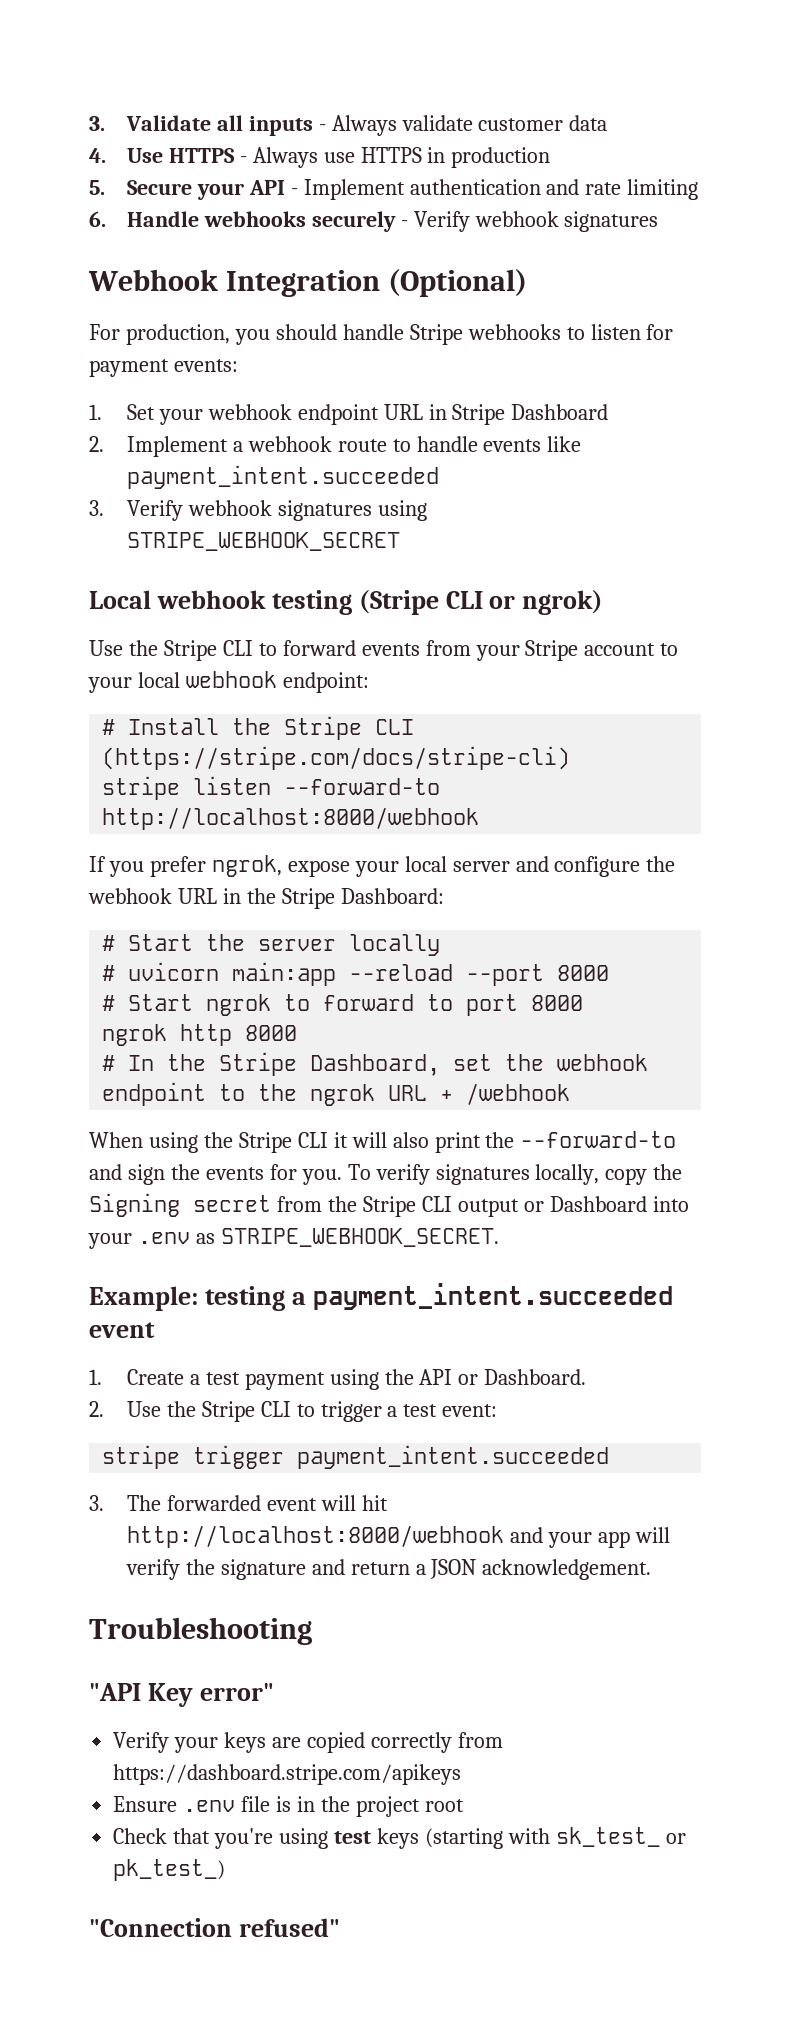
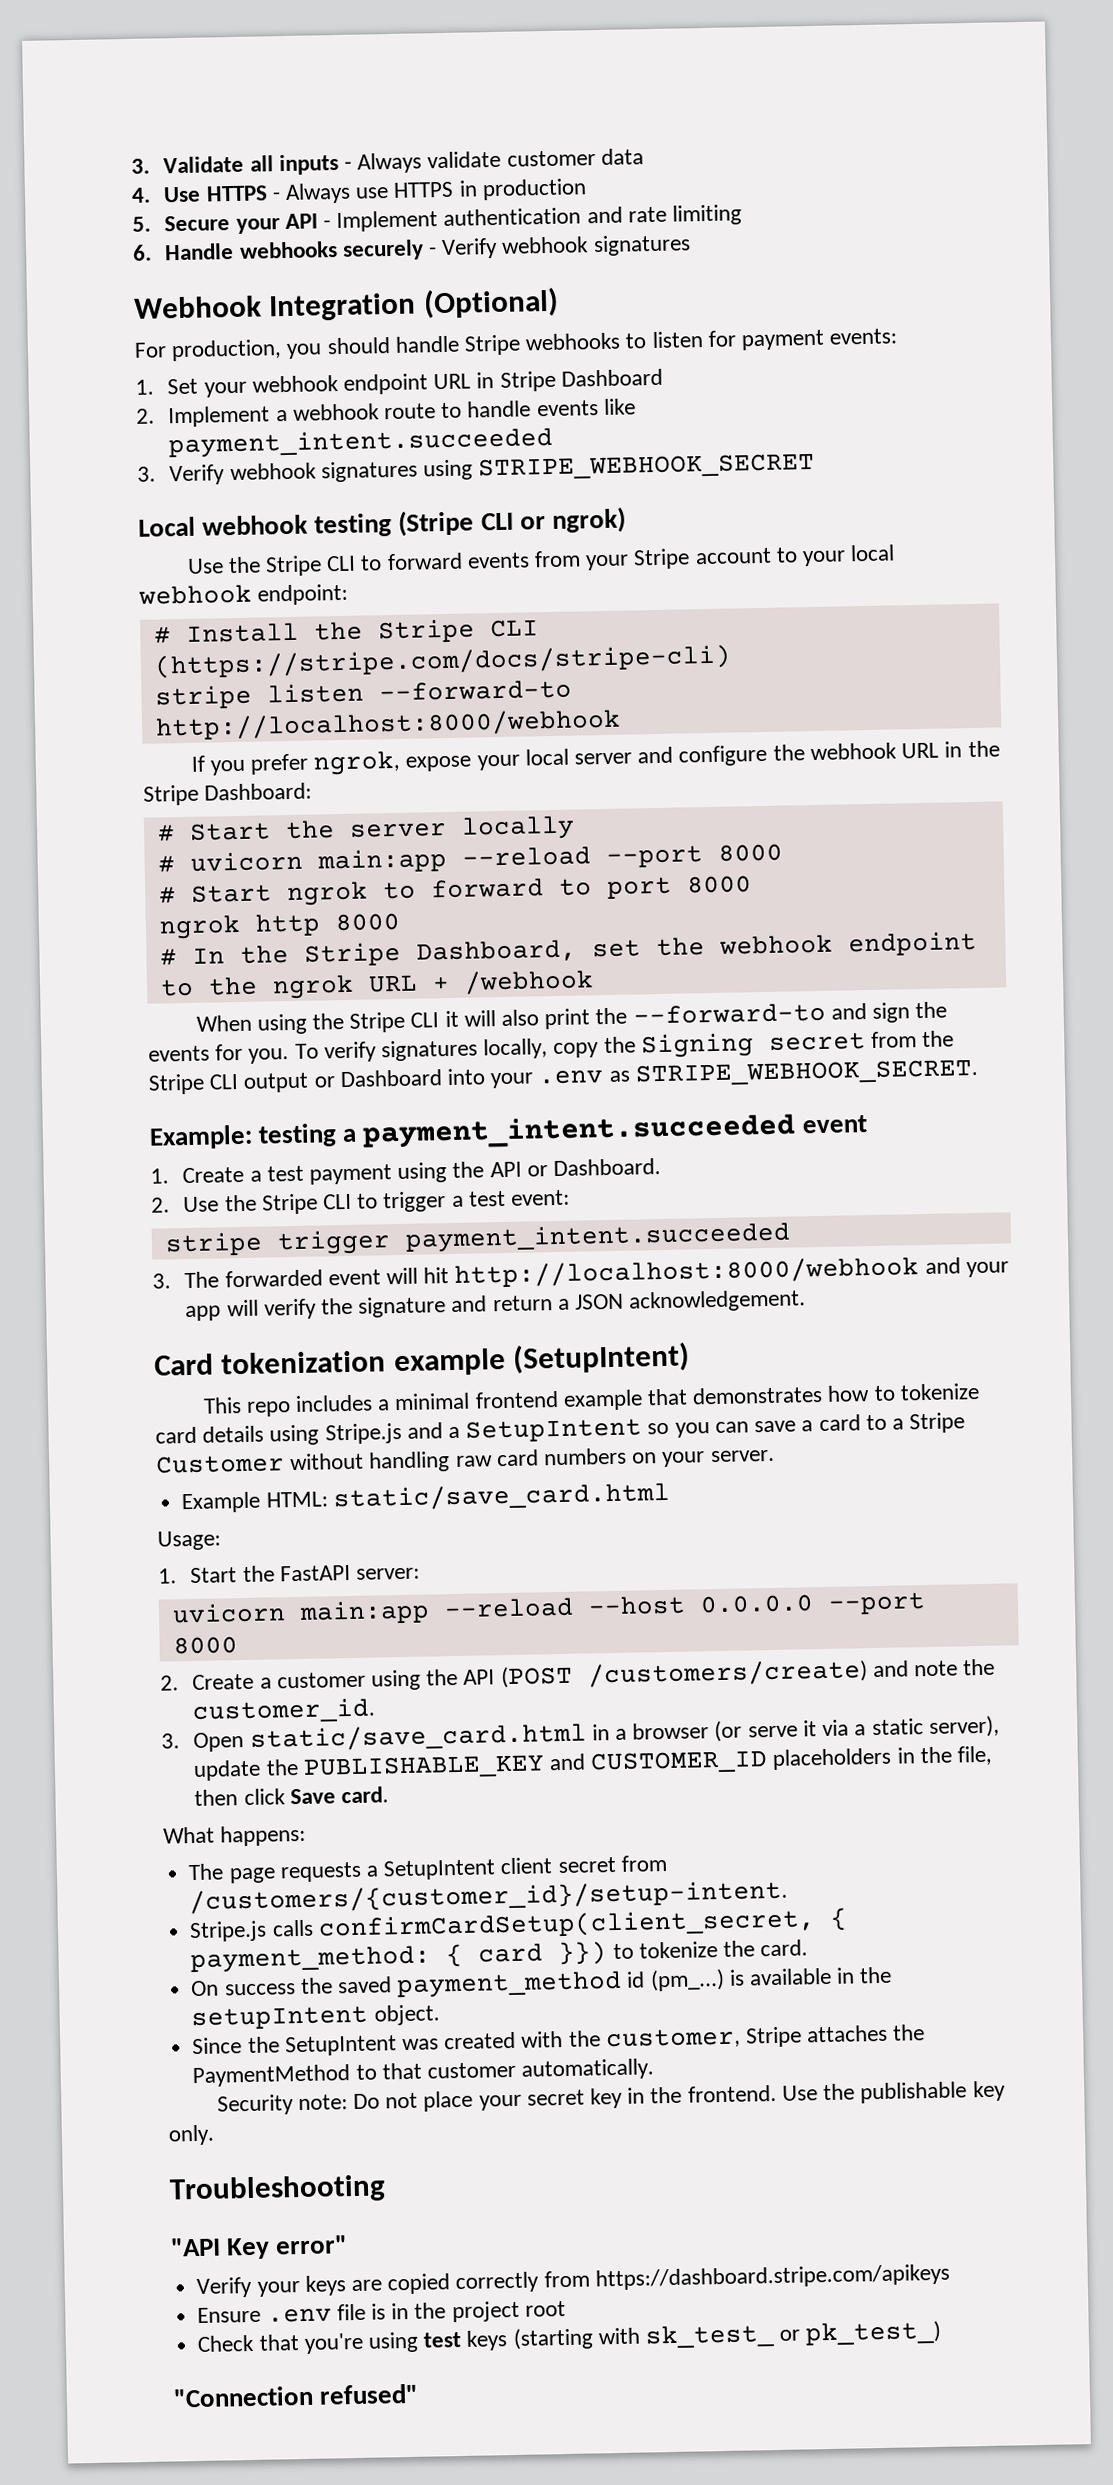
(652, 1569) none -> [154,1341,691,1377] [202,1382,980,1417] [155,1412,966,1446] [156,1447,775,1474] [181,1481,671,1514] [157,1530,221,1551] [158,1564,421,1584] [171,1592,926,1625] [172,1636,238,1655] [160,1658,996,1691] [192,1697,377,1725] [161,1715,1000,1752] [193,1745,994,1781] [194,1786,390,1806] [163,1824,307,1847] [188,1855,667,1884] [189,1879,789,1915] [189,1907,848,1943] [190,1939,809,1974] [190,1966,893,1999] [191,2004,440,2031] [192,2024,926,2057] [192,2058,655,2088] [216,2080,1006,2116] [168,2124,215,2146] // Card tokenization example (SetupIntent) // This repo includes a minimal frontend example that demonstrates how to tokenize card details using Stripe.js and a SetupIntent so you can save a card to a Stripe Customer without handling raw card numbers on your server. // Example HTML: static/save_card.html // Usage: // 1. Start the FastAPI server: // uvicorn main:app --reload --host 0.0.0.0 --port 8000 // 2. Create a customer using the API (POST /customers/create) and note the customer_id. // 3. Open static/save_card.html in a browser (or serve it via a static server), update the PUBLISHABLE_KEY and CUSTOMER_ID placeholders in the file, then click Save card. // What happens: // The page requests a SetupIntent client secret from /customers/{customer_id}/setup-intent. // Stripe.js calls confirmCardSetup(client_secret, { payment_method: { card }}) to tokenize the card. // On success the saved payment_method id (pm_...) is available in the setupIntent object. // Since the SetupIntent was created with the customer, Stripe attaches the PaymentMethod to that customer automatically. // Security note: Do not place your secret key in the frontend. Use the publishable key only.

